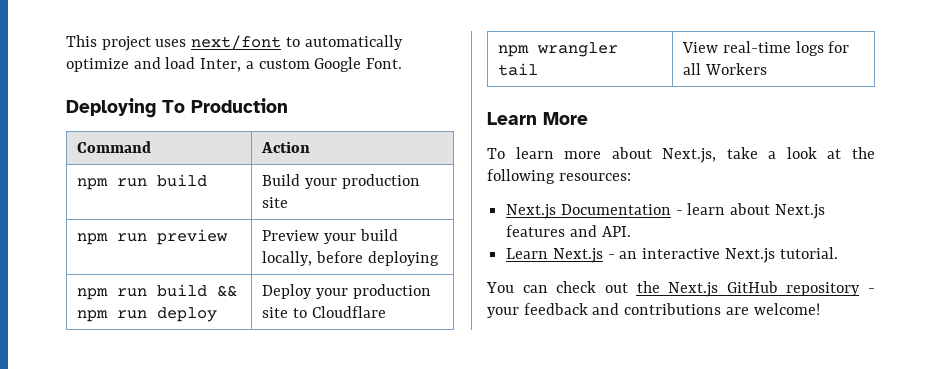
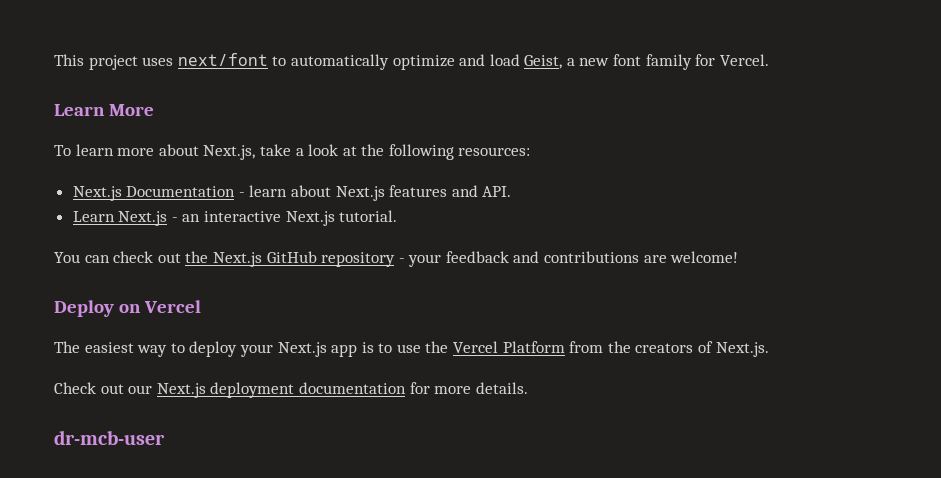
[200,57,403,72] [66,98,288,118] [77,141,152,153] [261,141,311,153] [77,174,208,190] [262,174,420,189] [262,197,289,208] [77,229,229,245] [262,229,398,244] [262,251,439,266] [77,284,238,300] [77,307,218,322] [262,284,431,299] [262,306,386,318] [498,42,619,57] [498,63,539,76] [682,41,850,56] [683,63,767,75] Inter, a custom Google Font. // Deploying To Production // Command | Action // npm run build | Build your production site // npm run preview | Preview your build locally, before deploying // npm run build && npm run deploy | Deploy your production site to Cloudflare // npm wrangler tail | View real-time logs for all Workers -> [524,54,769,70] Geist, a new font family for Vercel.
(820, 309) none -> [54,300,201,317] [54,341,769,357] [54,382,528,398] [54,430,165,445] // Deploy on Vercel // The easiest way to deploy your Next.js app is to use the Vercel Platform from the creators of Next.js. // Check out our Next.js deployment documentation for more details. // dr-mcb-user

